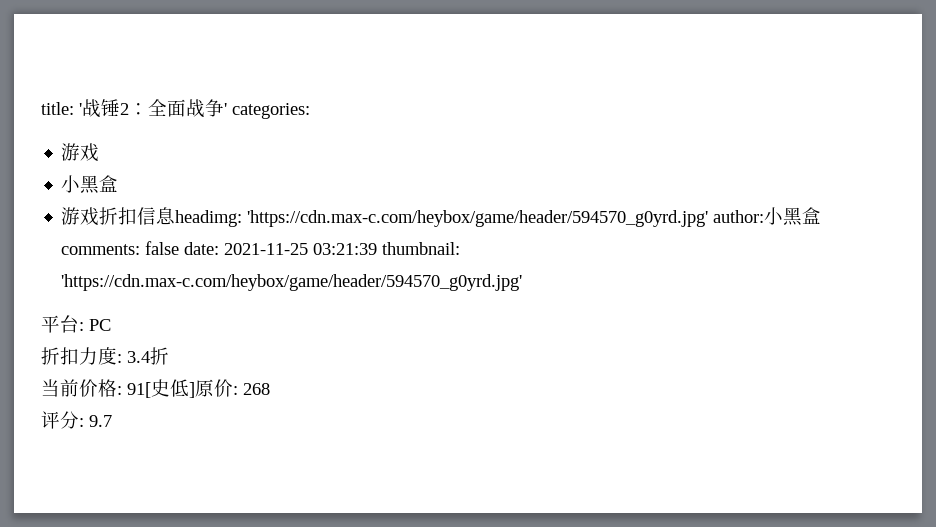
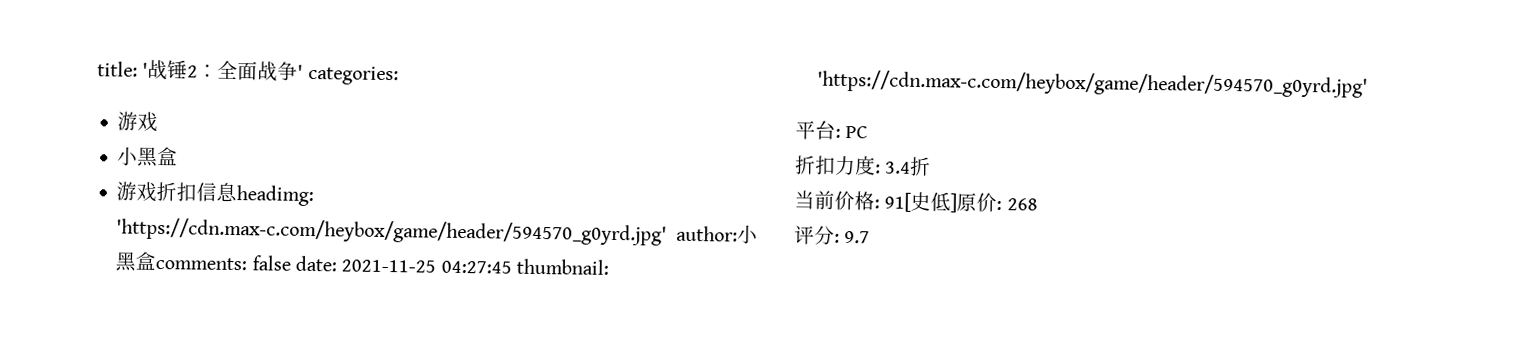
[313,243,378,255] 03:21:39 -> [440,260,512,274] 04:27:45

